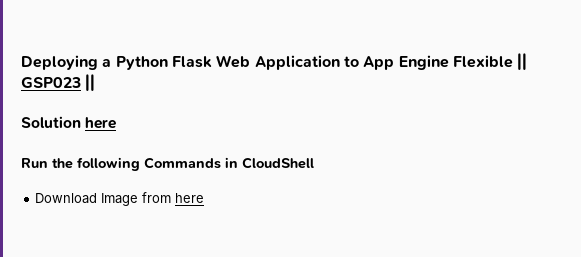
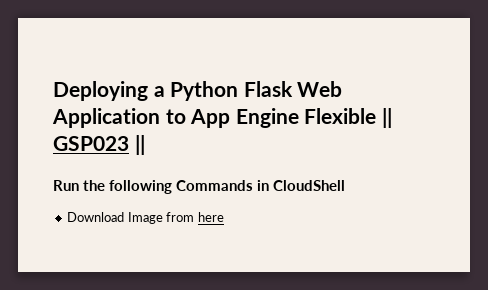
[21,116,117,129] // Solution here -> (145, 145) none

